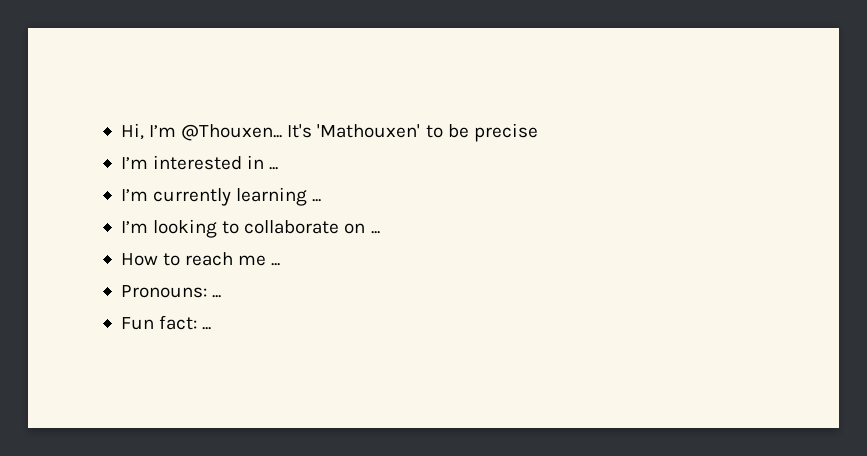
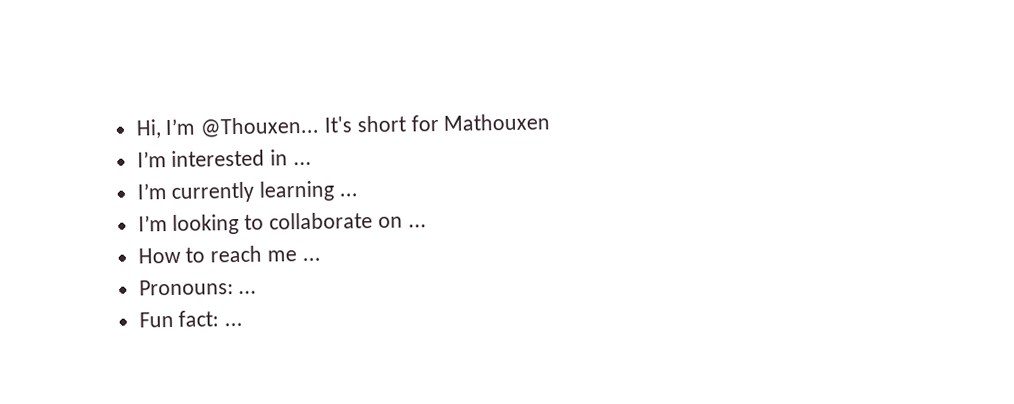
[317,123,538,142] 'Mathouxen' to be precise -> [356,113,551,133] short for Mathouxen

